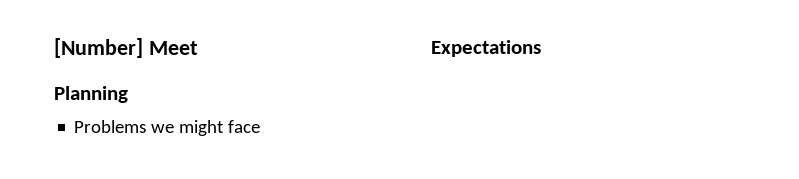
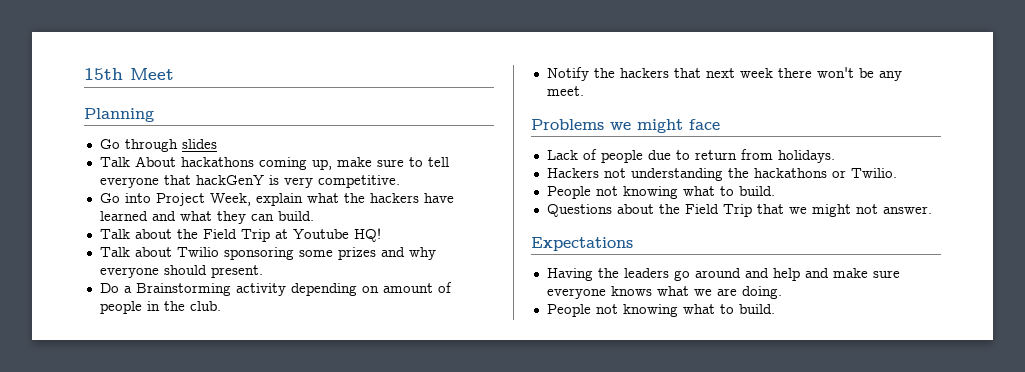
[54,38,143,58] [Number] -> [84,68,123,80] 15th
[74,120,261,136] [431,40,541,57] Problems we might face // Expectations -> [99,139,217,152] [99,156,449,170] [99,175,400,188] [99,193,454,206] [99,211,314,224] [99,228,381,242] [99,247,436,260] [99,265,263,278] [99,282,452,296] [99,301,221,314] [546,67,902,81] [546,86,584,96] [531,119,720,133] [546,149,835,163] [546,168,897,181] [546,186,775,199] [546,204,932,217] [531,237,633,251] [546,268,900,281] [546,286,782,299] [546,304,775,317] Go through slides // Talk About hackathons coming up, make sure to tell everyone that hackGenY is very competitive. // Go into Project Week, explain what the hackers have learned and what they can build. // Talk about the Field Trip at Youtube HQ! // Talk about Twilio sponsoring some prizes and why everyone should present. // Do a Brainstorming activity depending on amount of people in the club. // Notify the hackers that next week there won't be any meet. // Problems we might face // Lack of people due to return from holidays. // Hackers not understanding the hackathons or Twilio. // People not knowing what to build. // Questions about the Field Trip that we might not answer. // Expectations // Having the leaders go around and help and make sure everyone knows what we are doing. // People not knowing what to build.

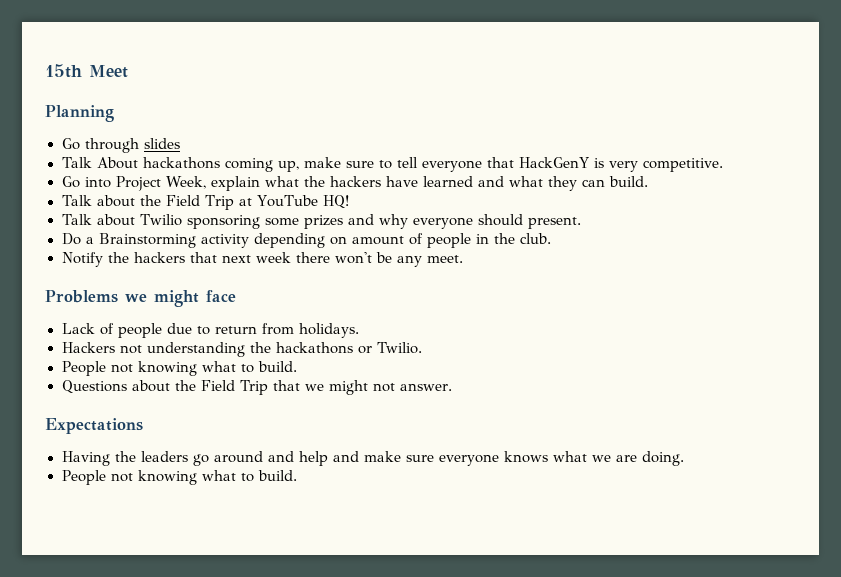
[195,175,264,185] hackGenY -> [519,157,590,168] HackGenY
[292,229,349,239] Youtube -> [257,195,319,207] YouTube

